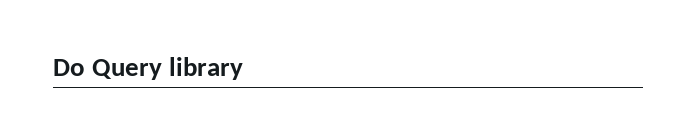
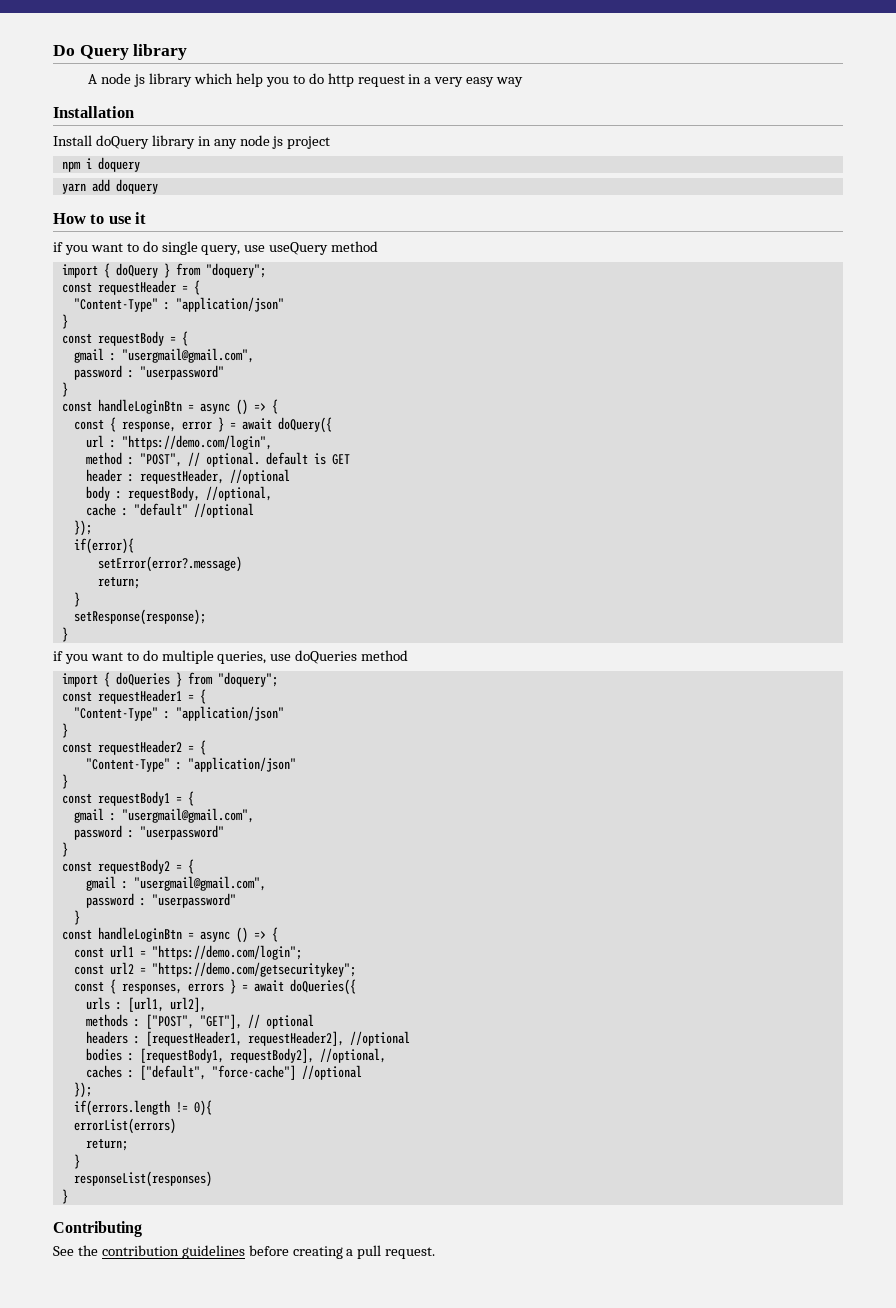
(244, 68) none -> [88,73,524,87] [53,106,134,118] [53,135,331,149] [61,157,140,172] [61,179,158,194] [53,212,147,224] [53,241,379,255] [61,263,266,278] [61,280,200,295] [73,297,284,312] [61,314,68,329] [61,331,188,346] [73,348,254,363] [73,365,224,380] [61,382,68,397] [61,399,278,415] [73,417,332,433] [85,435,272,450] [85,452,350,467] [85,469,290,484] [85,486,272,501] [85,503,254,518] [73,520,92,536] [73,538,134,554] [97,556,242,572] [97,576,140,589] [73,592,80,607] [73,609,206,625] [61,627,68,642] [53,650,409,664] [61,672,278,687] [61,689,206,704] [73,706,284,721] [61,723,68,738] [61,740,206,755] [85,757,296,772] [61,774,68,789] [61,791,194,806] [73,808,254,823] [73,825,224,840] [61,842,68,857] [61,859,194,874] [85,876,266,891] [85,893,236,908] [73,910,80,925] [61,927,278,943] [73,945,302,960] [73,962,356,977] [73,979,356,995] [85,997,206,1012] [85,1014,314,1029] [85,1031,410,1046] [85,1048,386,1063] [85,1065,362,1080] [73,1082,92,1098] [73,1100,212,1116] [73,1118,176,1134] [85,1138,128,1151] [73,1154,80,1169] [73,1171,212,1187] [61,1189,68,1204] [53,1221,142,1237] [53,1245,436,1259] // A node js library which help you to do http request in a very easy way // Installation // Install doQuery library in any node js project // npm i doquery // yarn add doquery // How to use it // if you want to do single query, use useQuery method // import { doQuery } from "doquery"; // const requestHeader = { // "Content-Type" : "application/json" // } // const requestBody = { // gmail : "usergmail@gmail.com", // password : "userpassword" // } // const handleLoginBtn = async () => { // const { response, error } = await doQuery({ // url : "https://demo.com/login", // method : "POST", // optional. default is GET // header : requestHeader, //optional // body : requestBody, //optional, // cache : "default" //optional // }); // if(error){ // setError(error?.message) // return; // } // setResponse(response); // } // if you want to do multiple queries, use doQueries method // import { doQueries } from "doquery"; // const requestHeader1 = { // "Content-Type" : "application/json" // } // const requestHeader2 = { // "Content-Type" : "application/json" // } // const requestBody1 = { // gmail : "usergmail@gmail.com", // password : "userpassword" // } // const requestBody2 = { // gmail : "usergmail@gmail.com", // password : "userpassword" // } // const handleLoginBtn = async () => { // const url1 = "https://demo.com/login"; // const url2 = "https://demo.com/getsecuritykey"; // const { responses, errors } = await doQueries({ // urls : [url1, url2], // methods : ["POST", "GET"], // optional // headers : [requestHeader1, requestHeader2], //optional // bodies : [requestBody1, requestBody2], //optional, // caches : ["default", "force-cache"] //optional // }); // if(errors.length != 0){ // errorList(errors) // return; // } // responseList(responses) // } // Contributing // See the contribution guidelines before creating a pull request.

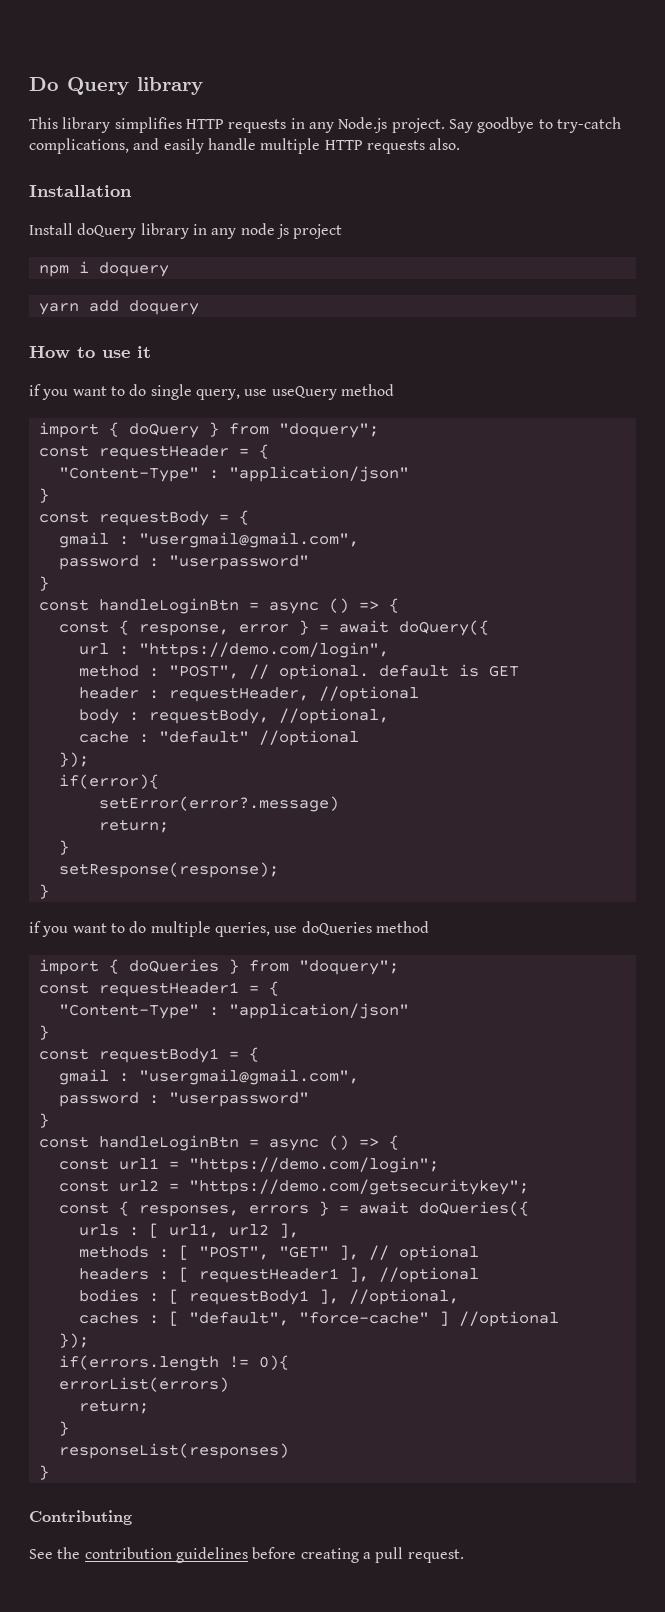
[88,73,524,87] A node js library which help you to do http request in a very easy way -> [29,117,621,133] [29,138,461,154] This library simplifies HTTP requests in any Node.js project. Say goodbye to try-catch complications, and easily handle multiple HTTP requests also.
[61,740,206,755] [85,757,296,772] [61,774,68,789] // const requestHeader2 = { // "Content-Type" : "application/json" // } -> (49, 1032) none
[61,859,194,874] [85,876,266,891] [85,893,236,908] [73,910,80,925] // const requestBody2 = { // gmail : "usergmail@gmail.com", // password : "userpassword" // } -> (49, 1120) none
[127,997,206,1012] [85,1014,242,1029] [url1, url2], // methods : ["POST", "GET"], -> [148,1223,299,1238] [78,1245,359,1260] [ url1, url2 ], // methods : [ "POST", "GET" ],
[145,1031,344,1046] [requestHeader1, requestHeader2], -> [178,1267,369,1283] [ requestHeader1 ],
[139,1048,314,1063] [requestBody1, requestBody2], -> [168,1289,339,1305] [ requestBody1 ],
[139,1065,296,1080] ["default", "force-cache"] -> [168,1311,449,1326] [ "default", "force-cache" ]

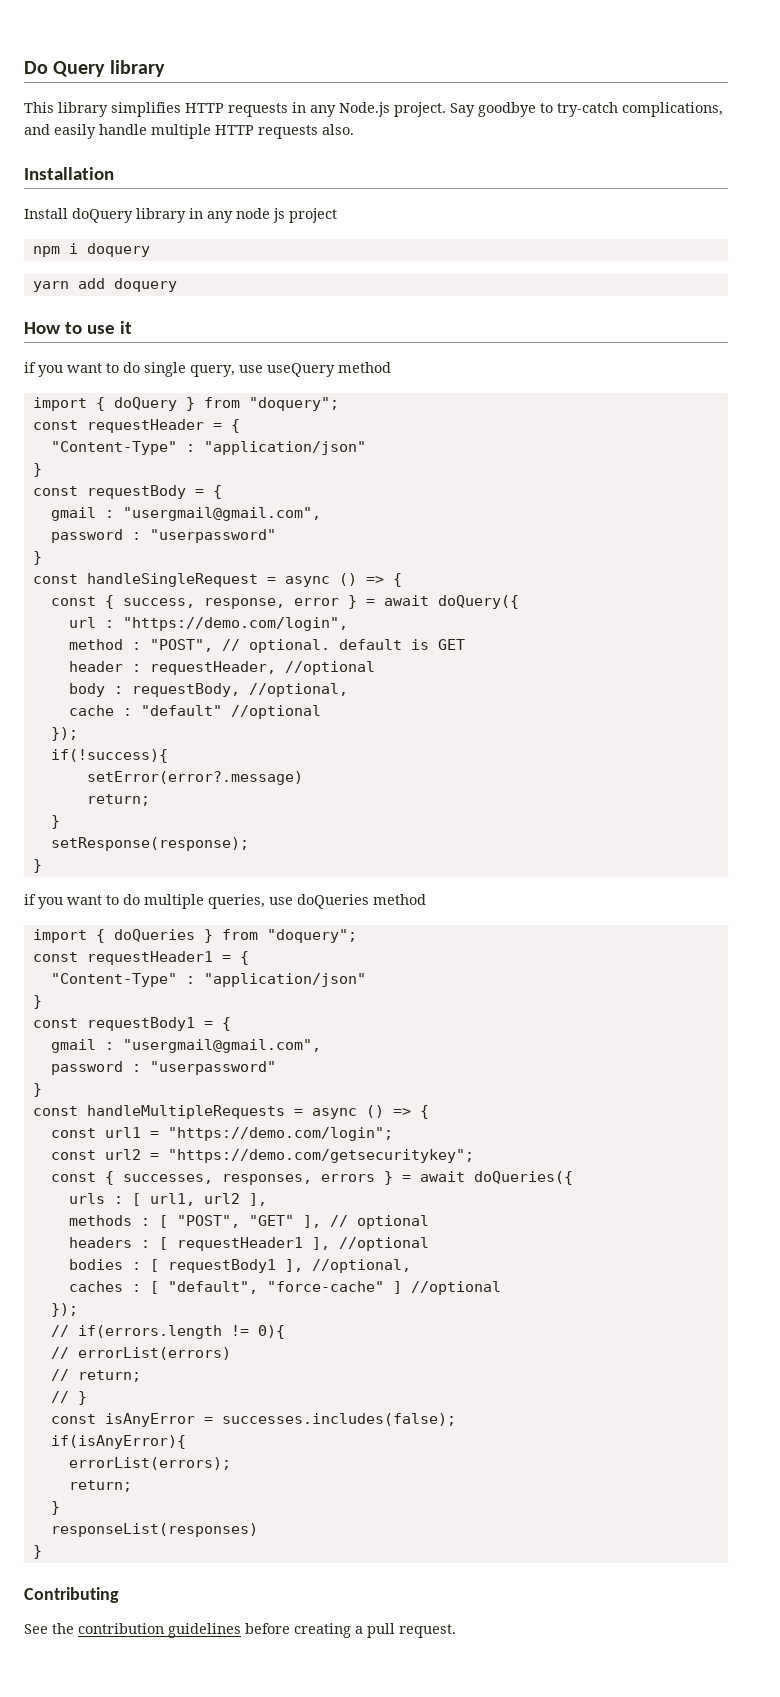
[98,598,239,614] handleLoginBtn -> [86,573,258,587] handleSingleRequest
(129, 627) none -> [122,598,195,608] success,
[58,774,159,789] if(error){ -> [50,749,168,763] if(!success){
[98,1135,239,1151] handleLoginBtn -> [86,1105,285,1119] handleMultipleRequests
(129, 1208) none -> [122,1174,213,1184] successes,
(89, 1340) none -> [50,1325,69,1337] //
(289, 1362) none -> [50,1347,69,1359] //
(229, 1384) none -> [50,1369,141,1382] [50,1391,87,1405] [50,1413,456,1427] [50,1435,186,1449] [68,1457,231,1470] // // return; // // } // const isAnyError = successes.includes(false); // if(isAnyError){ // errorList(errors);

